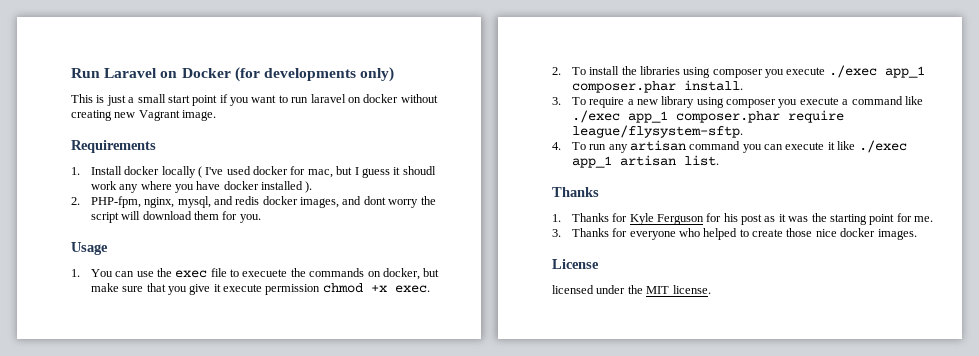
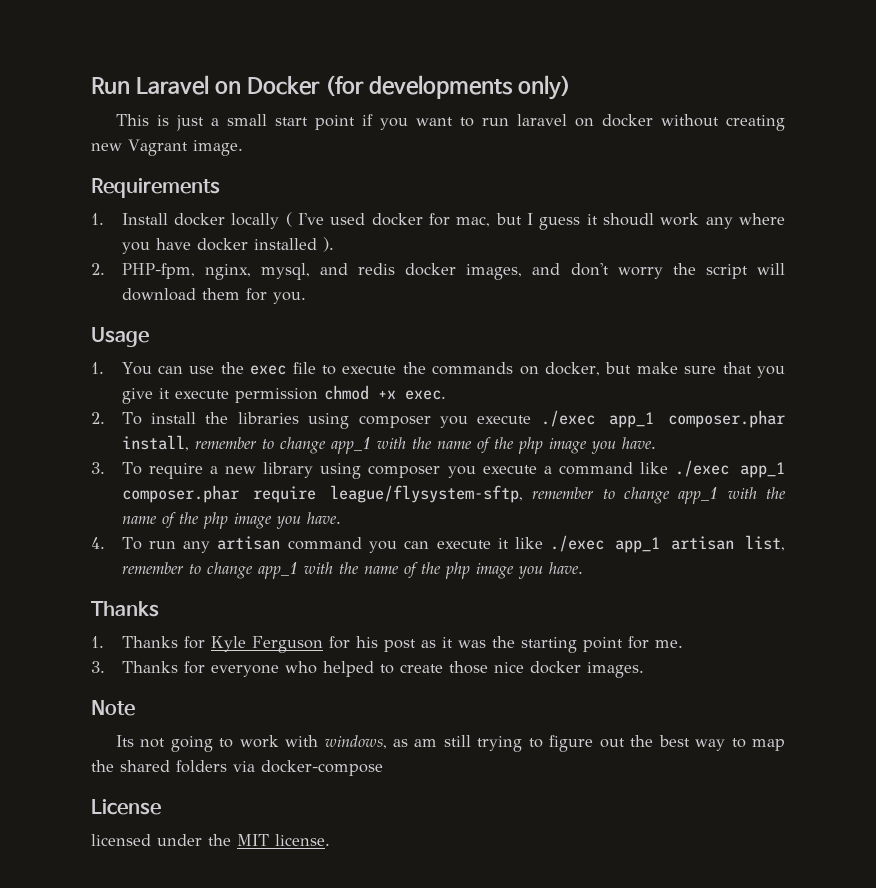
[363,196,386,205] dont -> [570,263,609,276] don't
[242,269,288,277] execuete -> [342,365,397,374] execute
[683,80,743,91] install. -> [121,435,656,454] install, remember to change app_1 with the name of the php image you have.
[571,125,743,138] league/flysystem-sftp. -> [329,485,786,504] [121,512,341,529] league/flysystem-sftp, remember to change app_1 with the name of the php image you have.
[683,155,719,166] list. -> [745,535,785,551] [121,562,583,579] list, remember to change app_1 with the name of the php image you have.
(917, 234) none -> [91,700,135,716] [115,735,786,752] [91,760,383,776] // Note // Its not going to work with windows, as am still trying to figure out the best way to map the shared folders via docker-compose

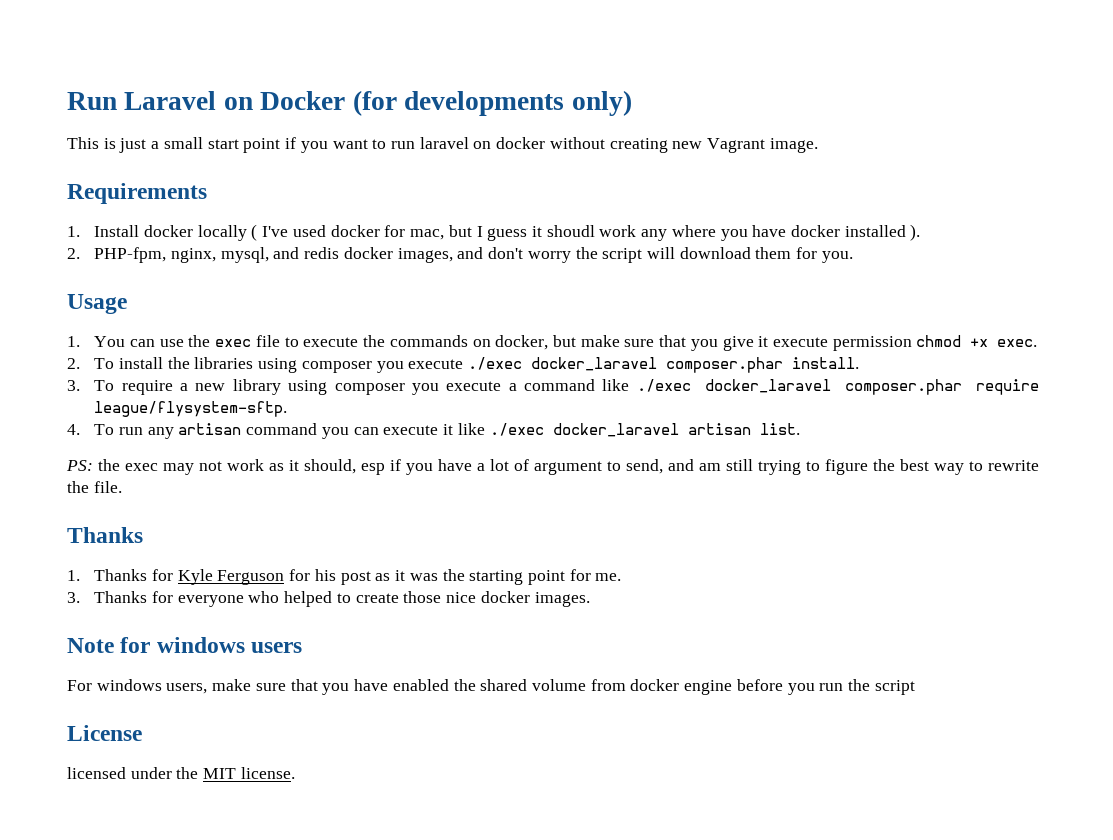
[608,410,785,428] [121,435,656,454] app_1 composer.phar install, remember to change app_1 with the name of the php image you have. -> [531,357,860,373] docker_laravel composer.phar install.
[739,462,785,478] app_1 -> [704,379,831,393] docker_laravel
[329,485,786,504] [121,512,341,529] league/flysystem-sftp, remember to change app_1 with the name of the php image you have. -> [94,401,288,417] league/flysystem-sftp.
[615,535,785,553] [121,562,583,579] app_1 artisan list, remember to change app_1 with the name of the php image you have. -> [552,423,800,437] [66,459,1039,475] [67,481,122,493] docker_laravel artisan list. // PS: the exec may not work as it should, esp if you have a lot of argument to send, and am still trying to figure the best way to rewrite the file.
[115,735,786,752] [91,760,383,776] // Its not going to work with windows, as am still trying to figure out the best way to map the shared folders via docker-compose -> [120,637,303,653] [67,679,915,695] for windows users // For windows users, make sure that you have enabled the shared volume from docker engine before you run the script

